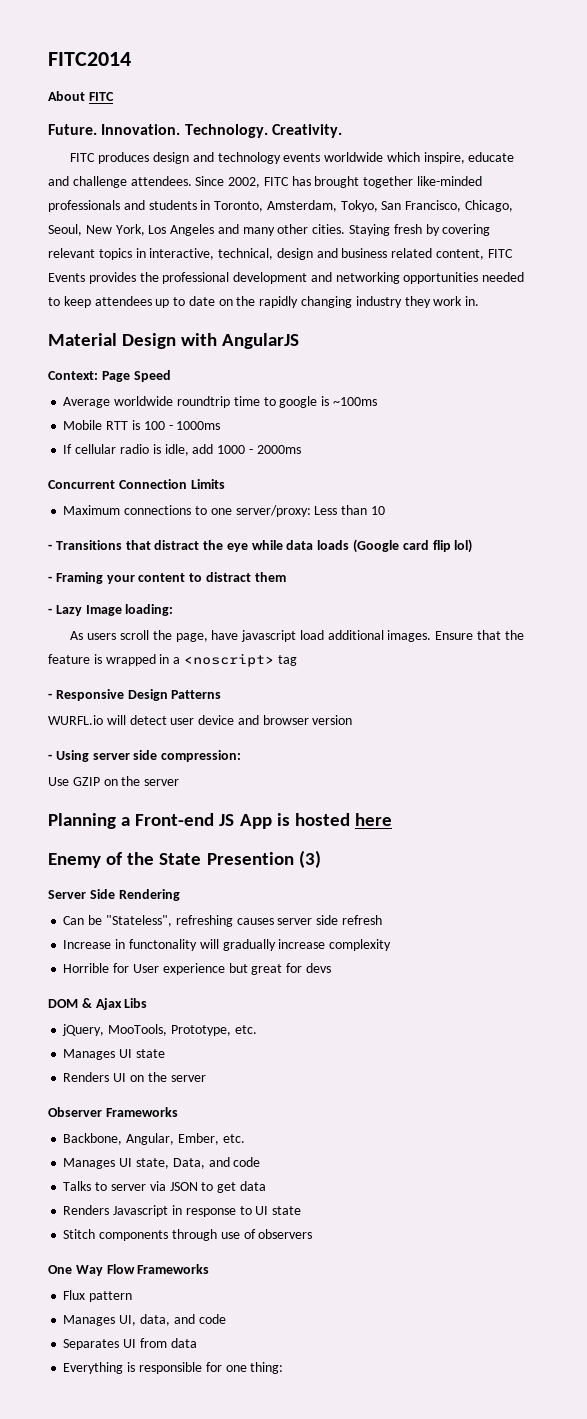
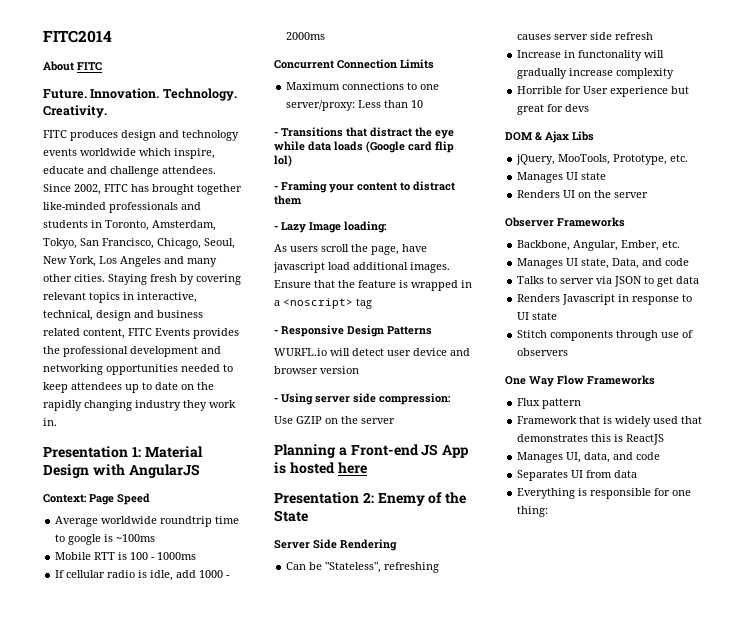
(480, 301) none -> [43,446,141,458] Presentation 1:
(392, 819) none -> [274,492,374,504] Presentation 2:
[206,850,321,868] Presention (3) -> (308, 516) none
(133, 1296) none -> [517,416,703,427] [517,434,665,445] // Framework that is widely used that demonstrates this is ReactJS

